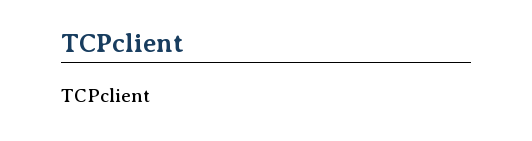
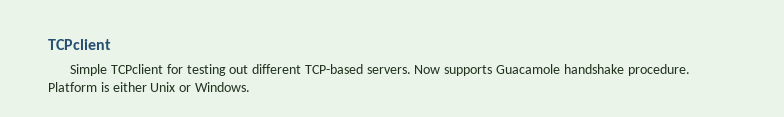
[61,88,150,102] TCPclient -> [70,64,690,76] [48,82,250,92] Simple TCPclient for testing out different TCP-based servers. Now supports Guacamole handshake procedure. Platform is either Unix or Windows.

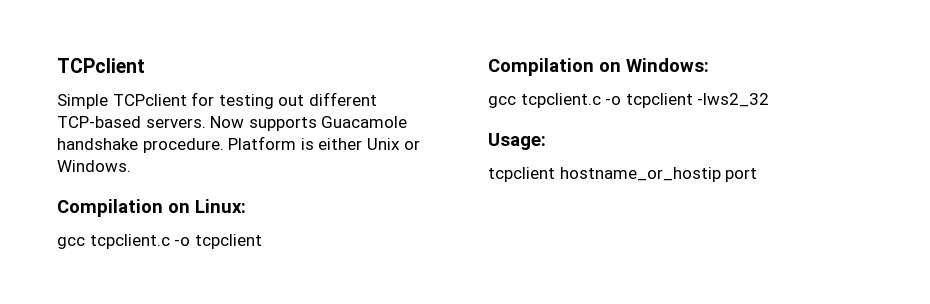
(250, 87) none -> [57,199,246,217] [57,234,262,249] [488,58,709,76] [488,93,770,108] [488,133,546,150] [488,167,758,182] // Compilation on Linux: // gcc tcpclient.c -o tcpclient // Compilation on Windows: // gcc tcpclient.c -o tcpclient -lws2_32 // Usage: // tcpclient hostname_or_hostip port

